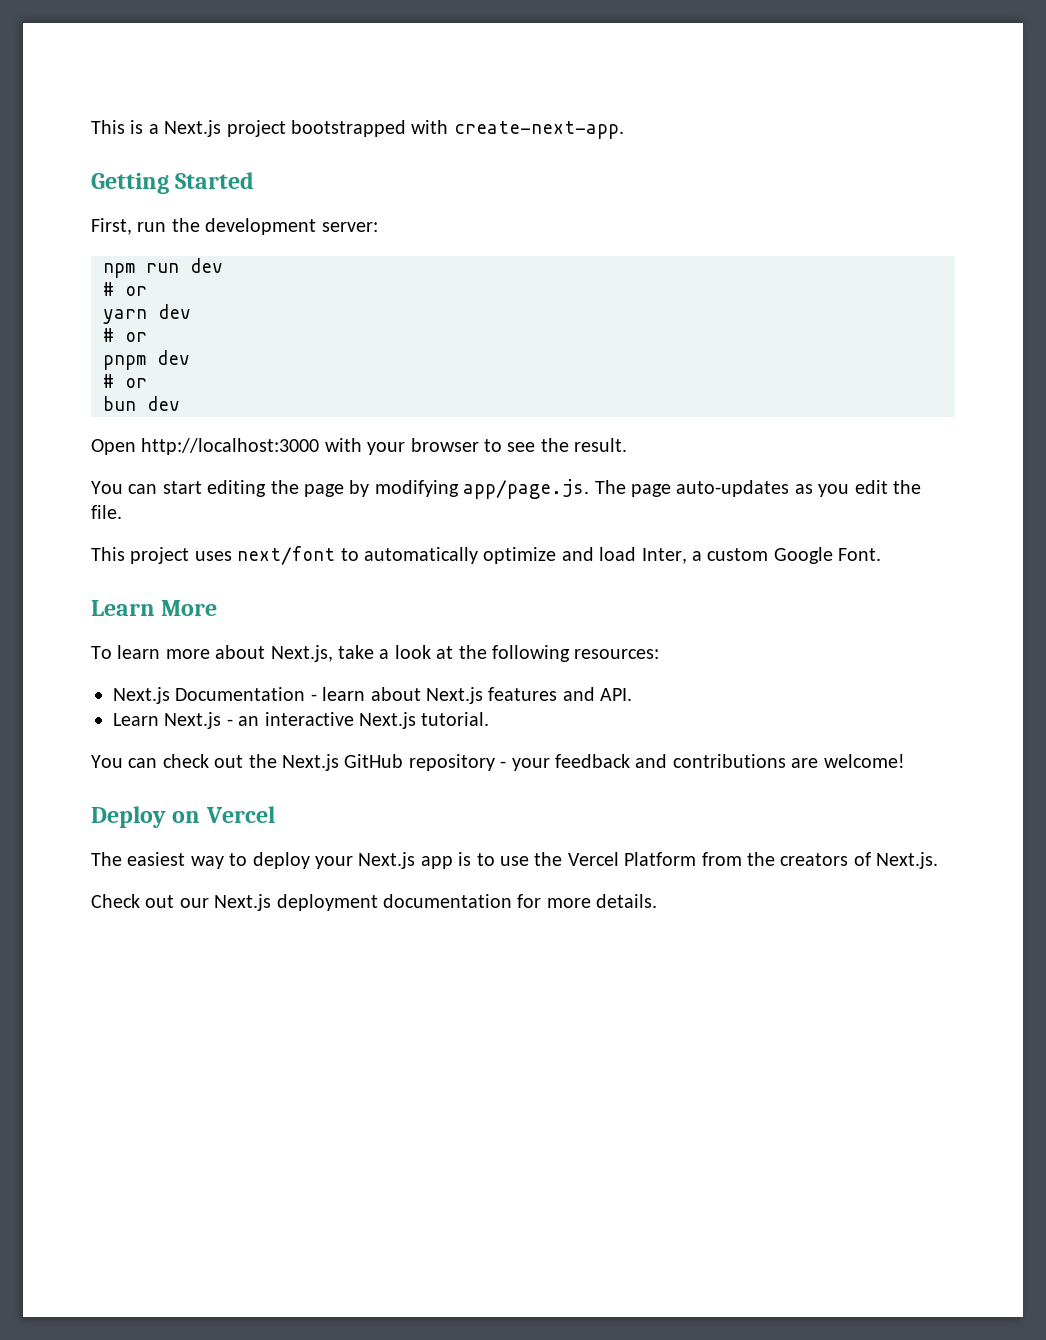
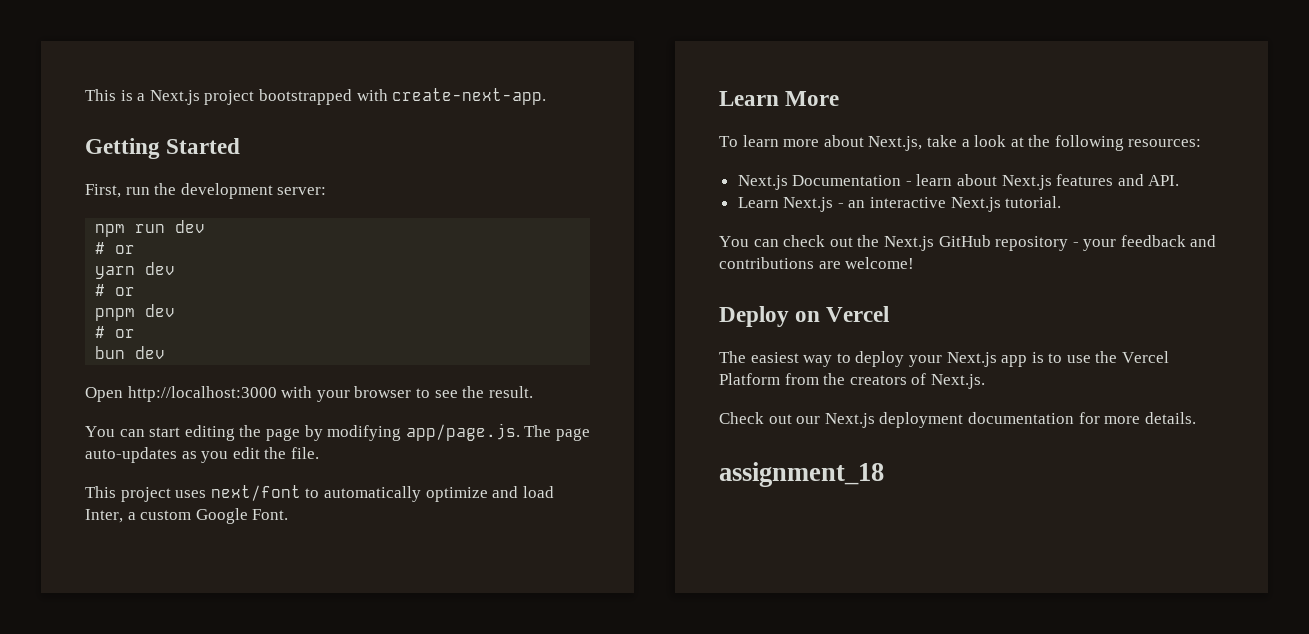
(658, 901) none -> [719,462,884,487] // assignment_18

